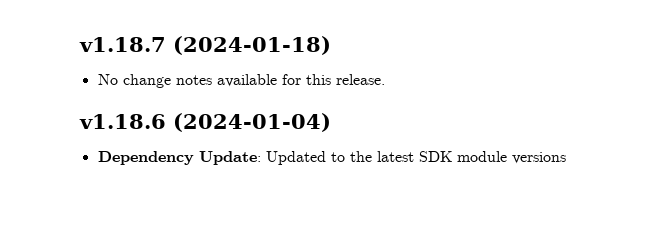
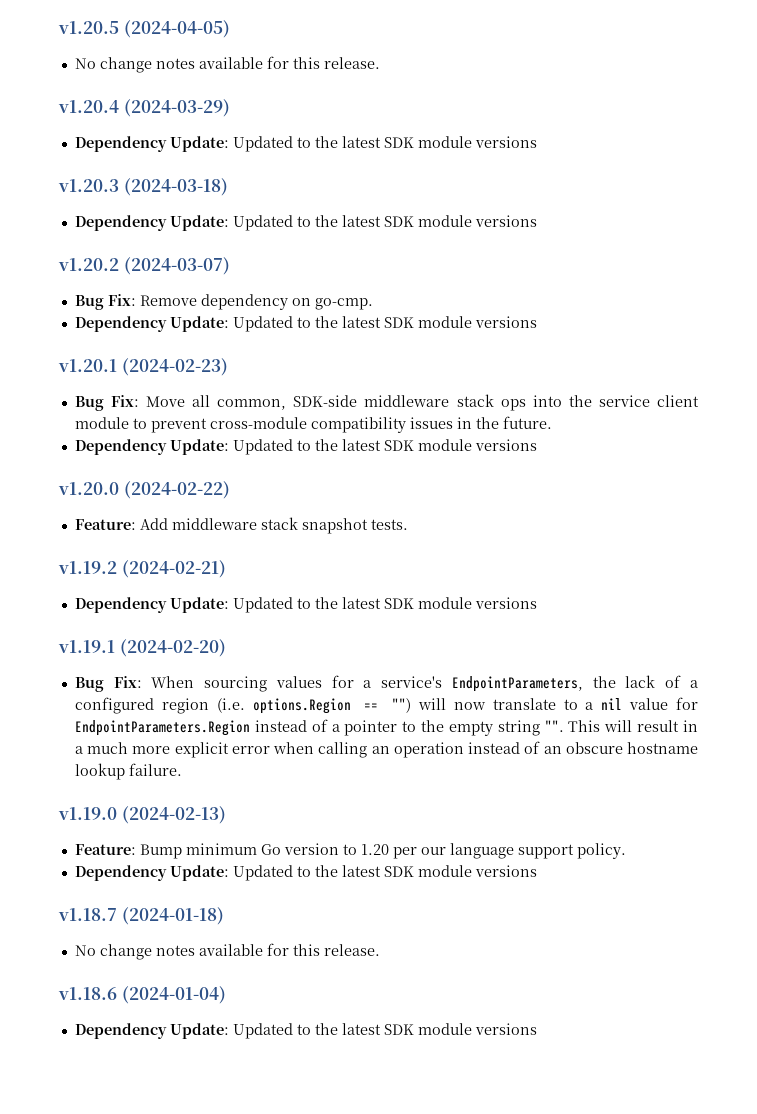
(79, 44) none -> [58,20,230,38] [74,56,380,73] [58,99,230,117] [74,136,537,152] [58,178,228,196] [74,215,537,231] [58,257,230,275] [74,294,373,310] [74,316,537,332] [58,358,228,376] [74,394,699,411] [74,416,552,433] [74,439,537,455] [58,481,230,499] [74,517,408,534] [58,560,226,578] [74,597,537,613] [58,639,226,657] [74,675,698,692] [74,697,698,714] [74,719,699,736] [74,741,698,758] [74,763,182,780] [58,806,226,824] [74,843,626,859] [74,865,537,881] v1.20.5 (2024-04-05) // No change notes available for this release. // v1.20.4 (2024-03-29) // Dependency Update: Updated to the latest SDK module versions // v1.20.3 (2024-03-18) // Dependency Update: Updated to the latest SDK module versions // v1.20.2 (2024-03-07) // Bug Fix: Remove dependency on go-cmp. // Dependency Update: Updated to the latest SDK module versions // v1.20.1 (2024-02-23) // Bug Fix: Move all common, SDK-side middleware stack ops into the service client module to prevent cross-module compatibility issues in the future. // Dependency Update: Updated to the latest SDK module versions // v1.20.0 (2024-02-22) // Feature: Add middleware stack snapshot tests. // v1.19.2 (2024-02-21) // Dependency Update: Updated to the latest SDK module versions // v1.19.1 (2024-02-20) // Bug Fix: When sourcing values for a service's EndpointParameters, the lack of a configured region (i.e. options.Region == "") will now translate to a nil value for EndpointParameters.Region instead of a pointer to the empty string "". This will result in a much more explicit error when calling an operation instead of an obscure hostname lookup failure. // v1.19.0 (2024-02-13) // Feature: Bump minimum Go version to 1.20 per our language support policy. // Dependency Update: Updated to the latest SDK module versions //

